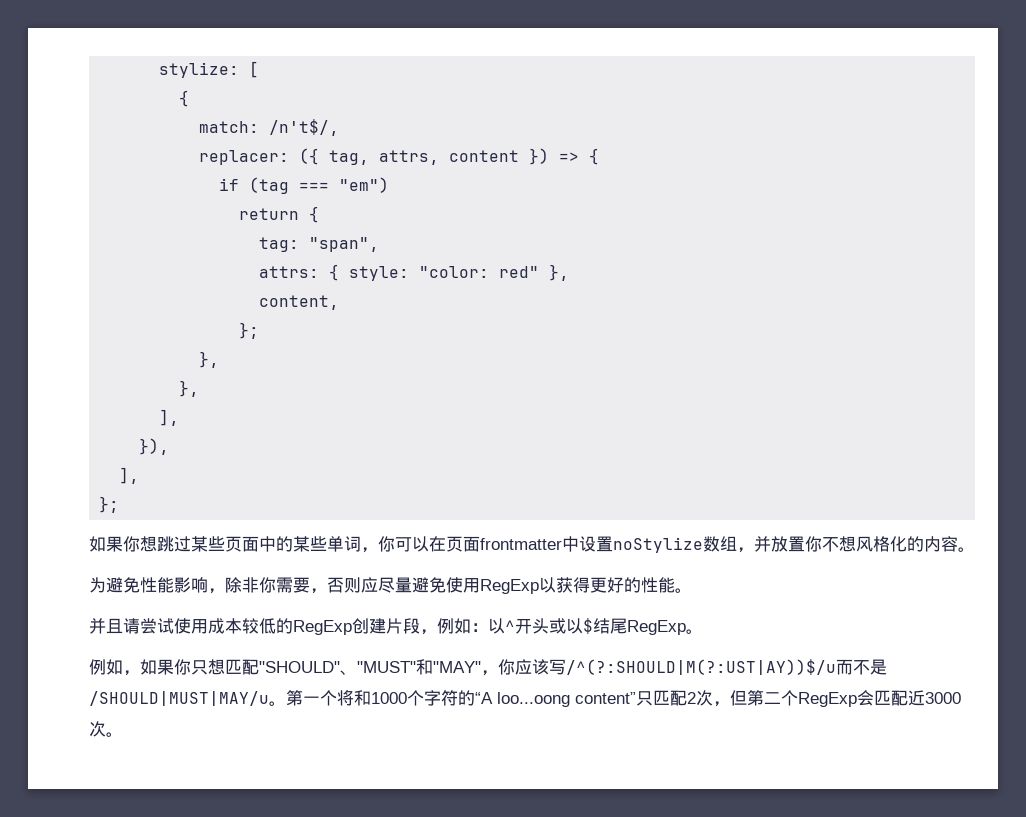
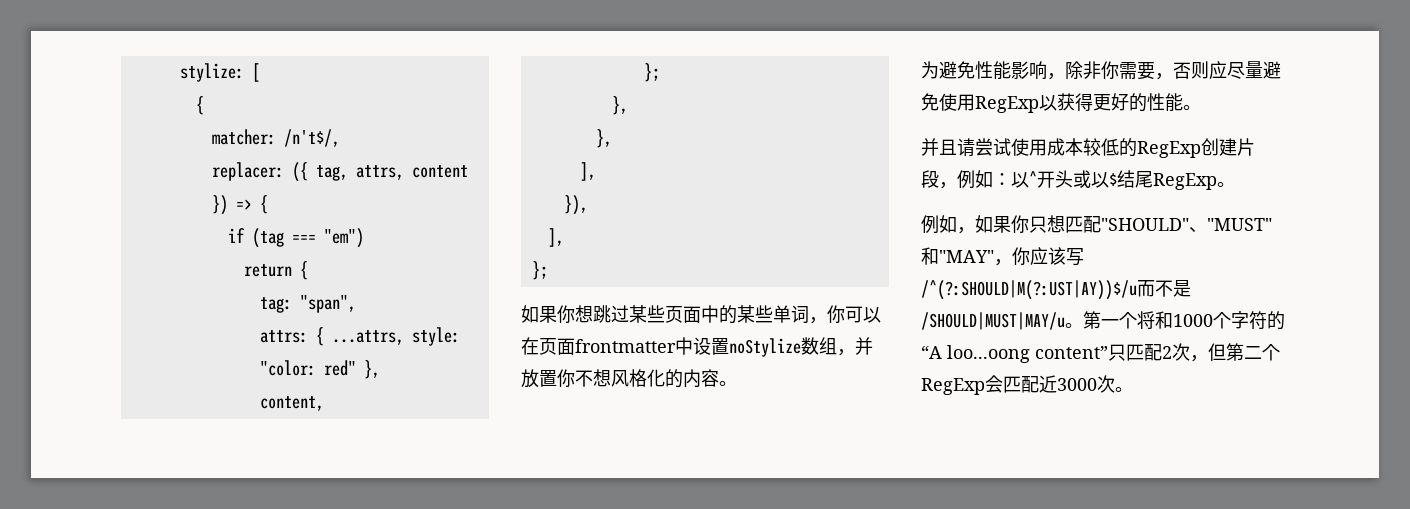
[199,121,260,133] match: -> [211,129,276,145] matcher:
(340, 272) none -> [331,330,404,345] ...attrs,

